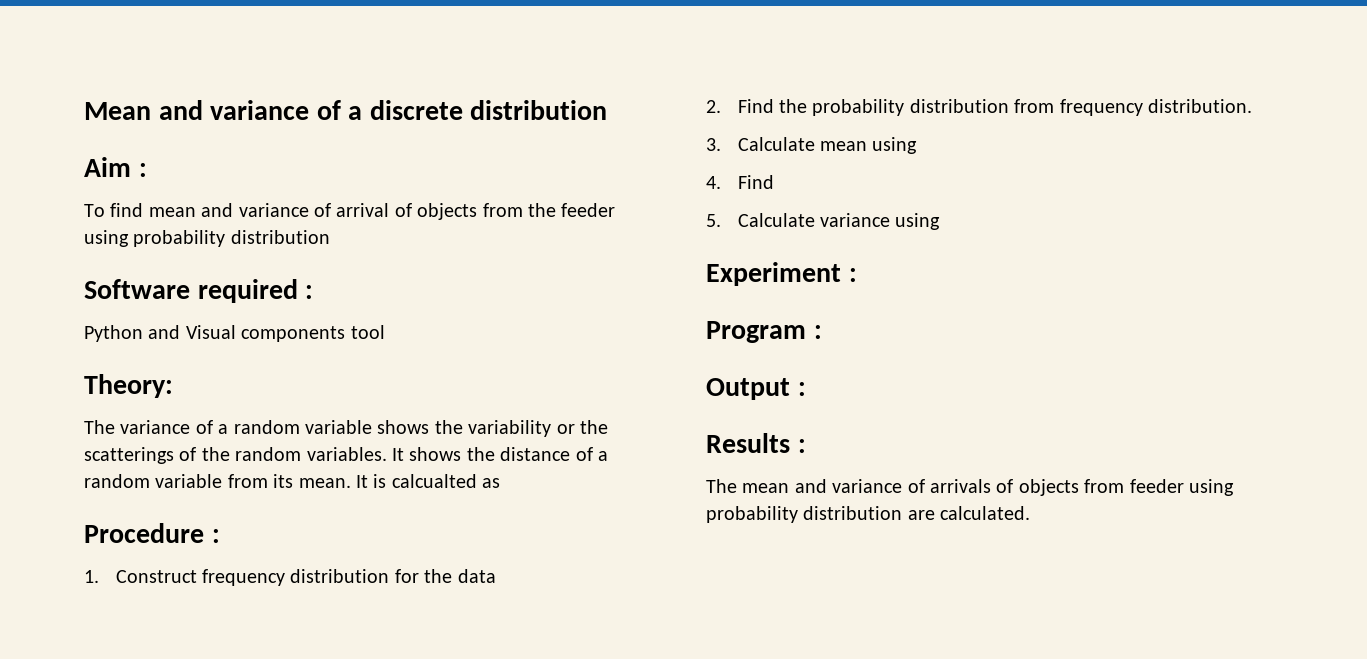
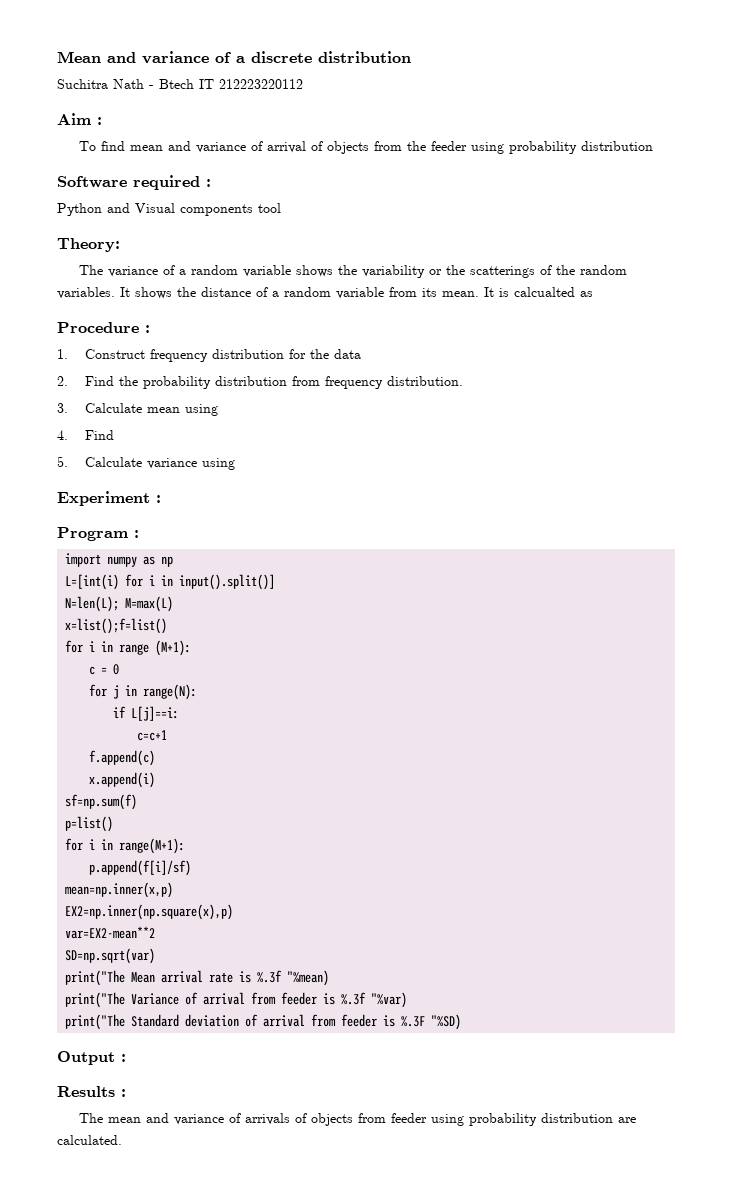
(608, 110) none -> [57,79,303,89] // Suchitra Nath - Btech IT 212223220112
(822, 332) none -> [65,553,174,567] [65,574,276,590] [65,596,174,612] [65,618,168,634] [65,640,192,656] [89,664,120,675] [89,684,198,700] [113,706,180,721] [137,730,168,741] [89,750,156,766] [89,772,156,788] [65,794,138,810] [65,816,114,832] [65,838,186,854] [89,860,192,876] [65,882,174,898] [65,904,234,920] [65,926,156,939] [65,948,156,964] [65,970,330,986] [65,992,408,1008] [65,1014,462,1030] // import numpy as np // L=[int(i) for i in input().split()] // N=len(L); M=max(L) // x=list();f=list() // for i in range (M+1): // c = 0 // for j in range(N): // if L[j]==i: // c=c+1 // f.append(c) // x.append(i) // sf=np.sum(f) // p=list() // for i in range(M+1): // p.append(f[i]/sf) // mean=np.inner(x,p) // EX2=np.inner(np.square(x),p) // var=EX2-mean**2 // SD=np.sqrt(var) // print("The Mean arrival rate is %.3f "%mean) // print("The Variance of arrival from feeder is %.3f "%var) // print("The Standard deviation of arrival from feeder is %.3F "%SD)

